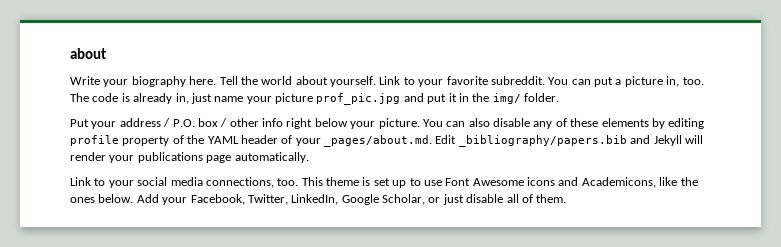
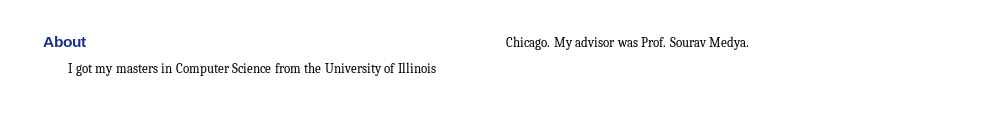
[70,48,106,59] [70,76,704,87] [70,93,559,105] [70,118,705,129] [70,135,703,147] [70,152,309,163] [70,177,698,188] [70,194,567,205] about // Write your biography here. Tell the world about yourself. Link to your favorite subreddit. You can put a picture in, too. The code is already in, just name your picture prof_pic.jpg and put it in the img/ folder. // Put your address / P.O. box / other info right below your picture. You can also disable any of these elements by editing profile property of the YAML header of your _pages/about.md. Edit _bibliography/papers.bib and Jekyll will render your publications page automatically. // Link to your social media connections, too. This theme is set up to use Font Awesome icons and Academicons, like the ones below. Add your Facebook, Twitter, LinkedIn, Google Scholar, or just disable all of them. -> [43,36,86,47] [68,62,436,76] [506,36,750,50] About // I got my masters in Computer Science from the University of Illinois Chicago. My advisor was Prof. Sourav Medya.

